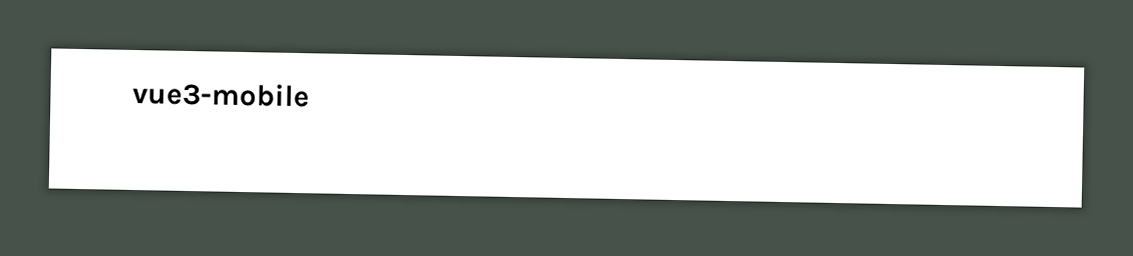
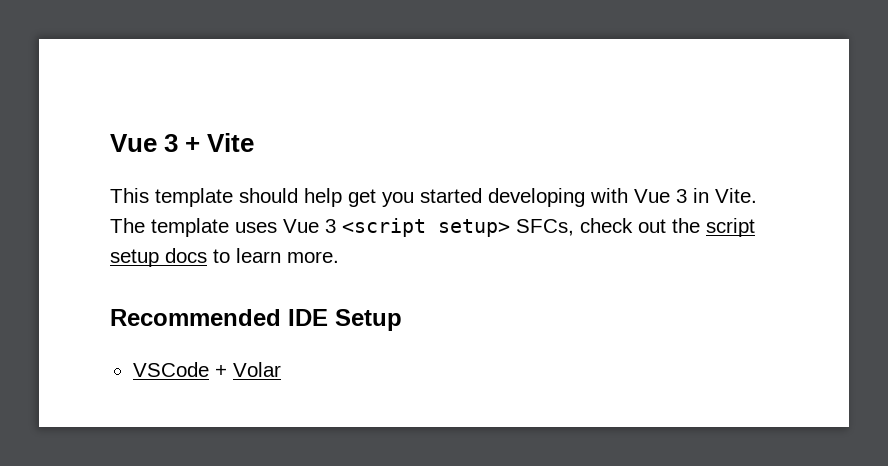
[132,81,310,108] vue3-mobile -> [110,133,255,152] [110,188,757,207] [110,218,755,237] [110,248,339,267] [110,309,402,331] [132,362,281,377] Vue 3 + Vite // This template should help get you started developing with Vue 3 in Vite. The template uses Vue 3 <script setup> SFCs, check out the script setup docs to learn more. // Recommended IDE Setup // VSCode + Volar

